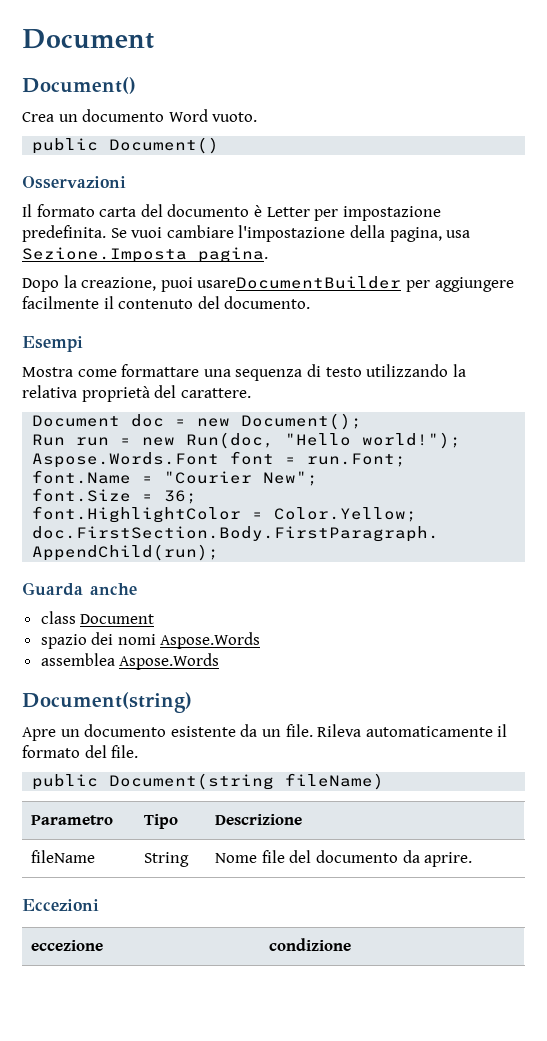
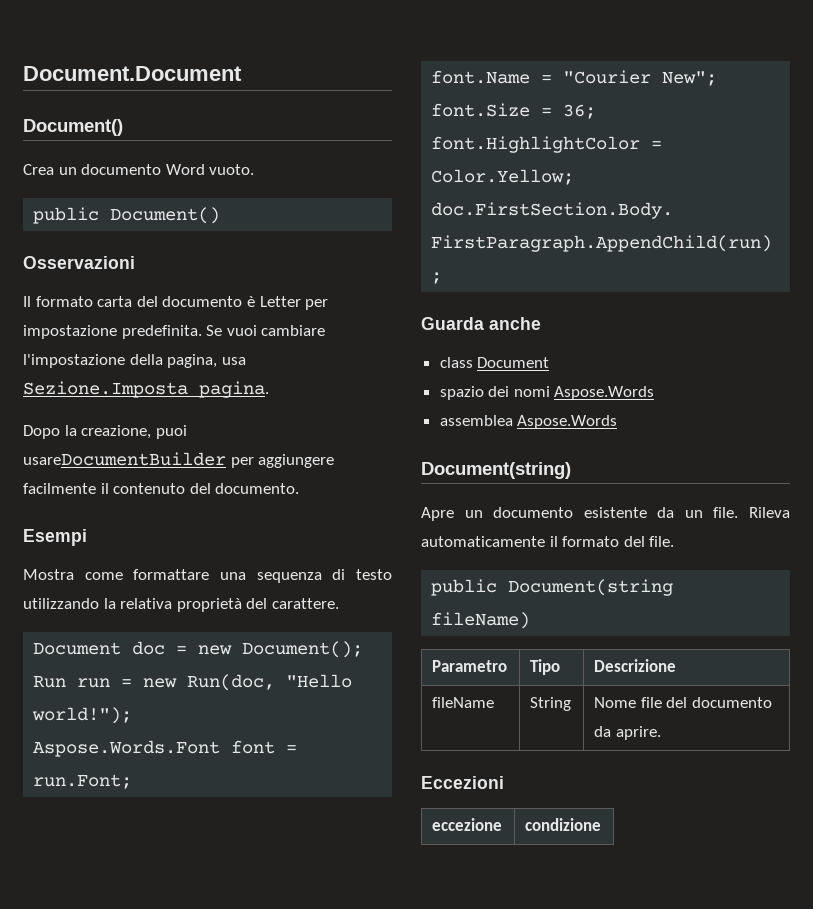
[22,29,154,49] Document -> [23,66,242,81] Document.Document

